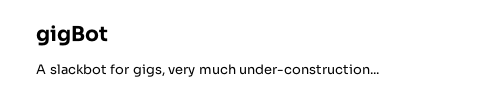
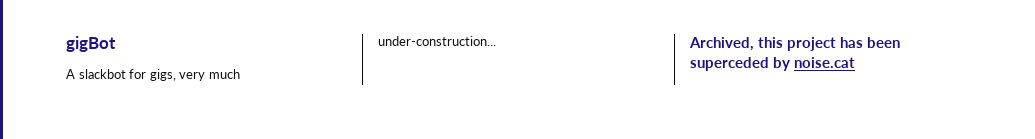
(380, 69) none -> [689,37,901,51] [690,57,856,71] // Archived, this project has been superceded by noise.cat

